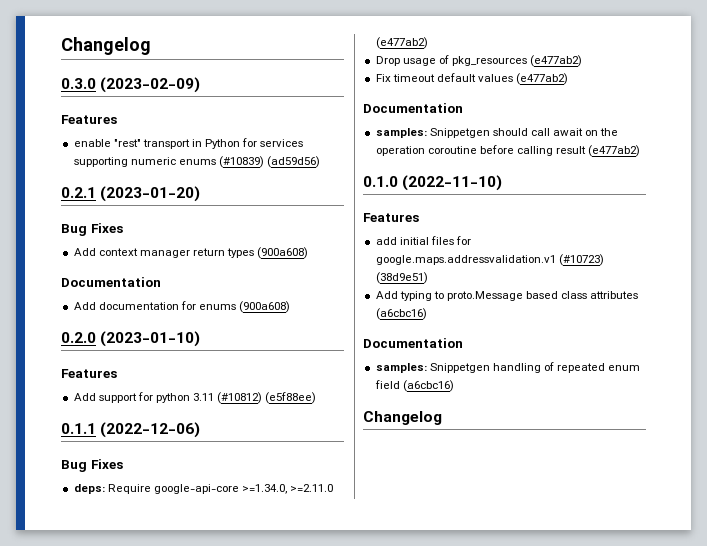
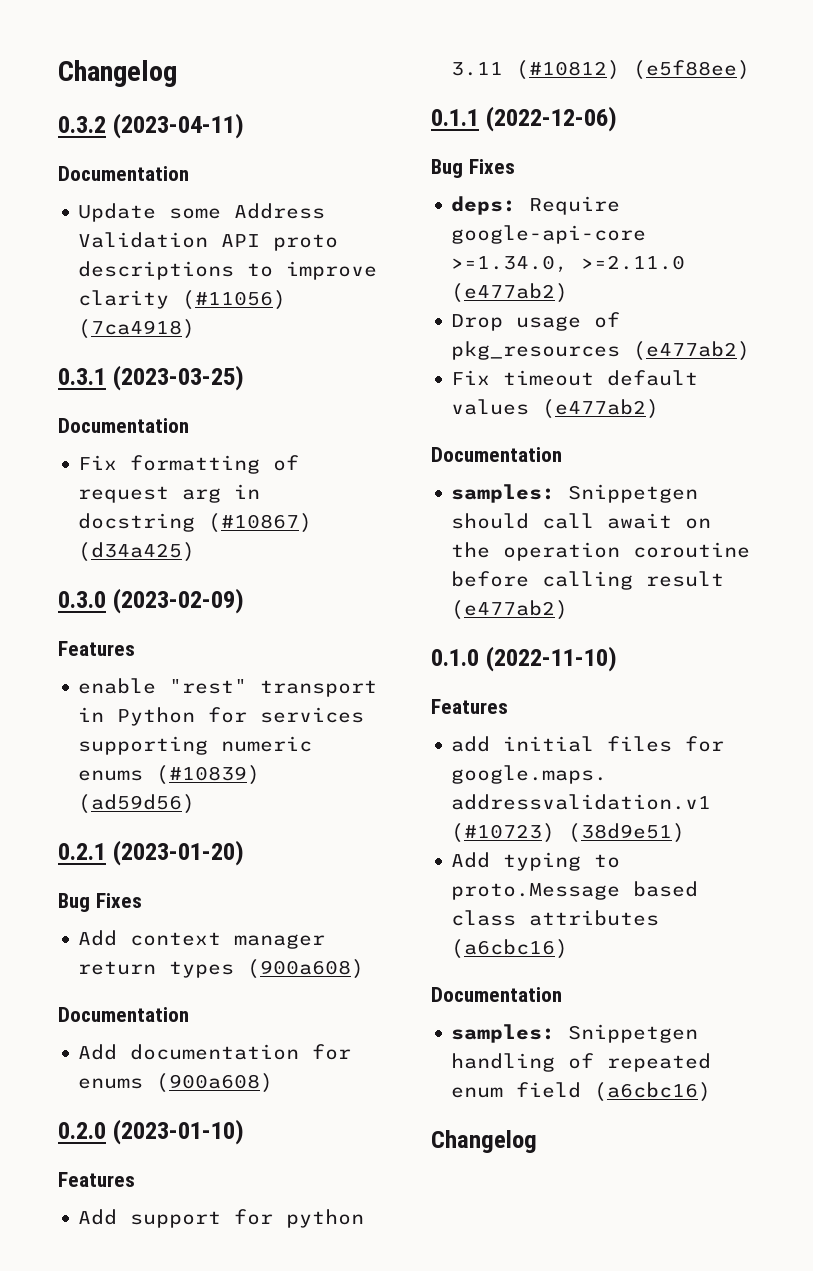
[61,37,151,55] Changelog -> [58,60,177,87] [58,113,244,139] [58,166,189,181] [78,203,326,222] [78,232,339,251] [78,261,378,280] [78,290,287,310] [78,319,196,339] [58,365,244,391] [58,418,189,433] [78,455,300,474] [78,484,261,503] [78,513,313,533] [78,542,196,562] Changelog // 0.3.2 (2023-04-11) // Documentation // Update some Address Validation API proto descriptions to improve clarity (#11056) (7ca4918) // 0.3.1 (2023-03-25) // Documentation // Fix formatting of request arg in docstring (#10867) (d34a425)

